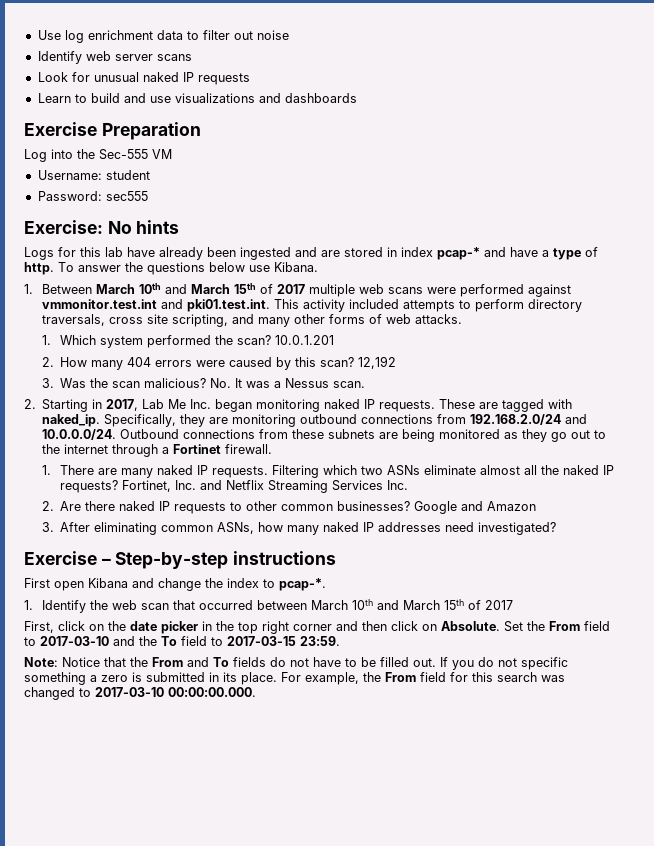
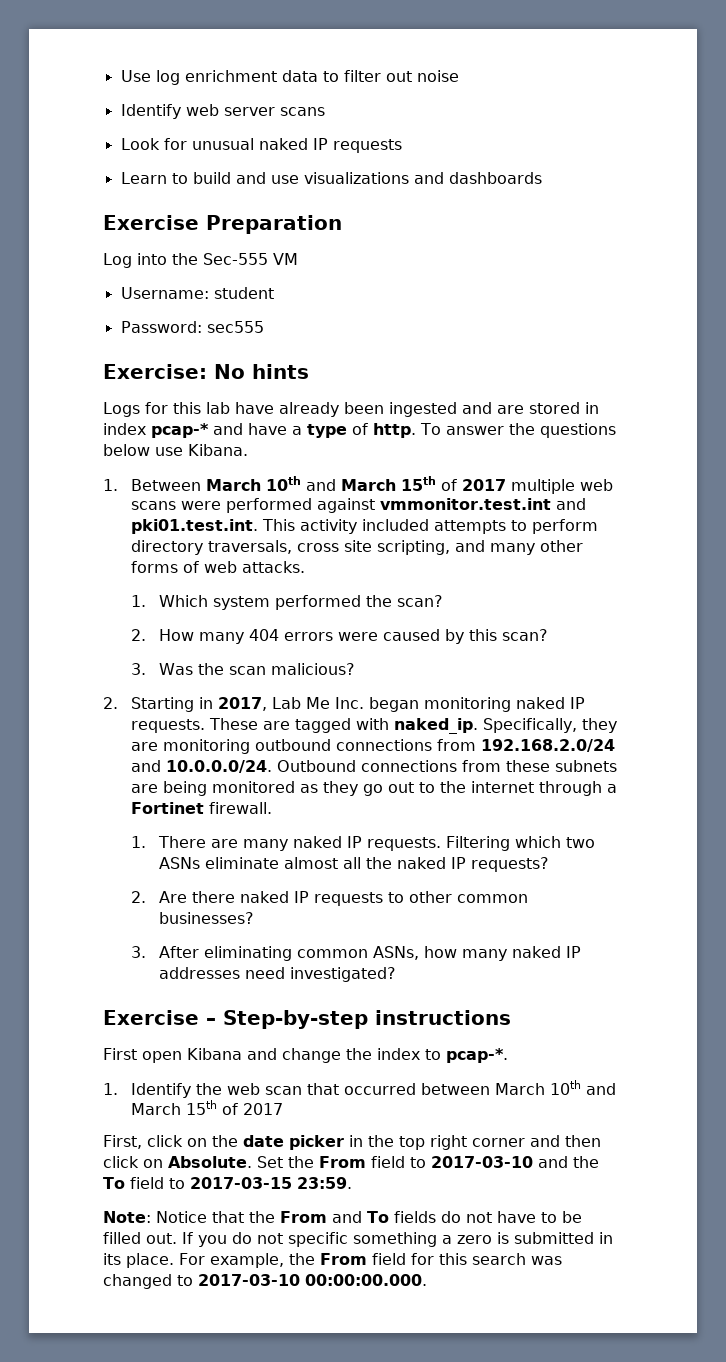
[275,335,335,345] 10.0.1.201 -> (444, 601) none
[358,356,397,369] 12,192 -> (549, 635) none
[210,378,366,388] No. It was a Nessus scan. -> (356, 669) none
[122,480,409,493] Fortinet, Inc. and Netflix Streaming Services Inc. -> (550, 864) none
[414,501,537,514] Google and Amazon -> (255, 918) none

